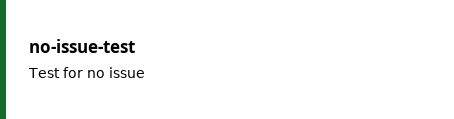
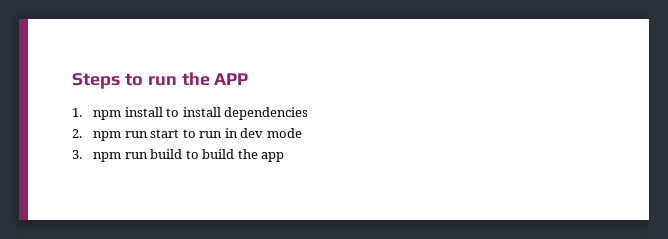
[29,39,135,53] [28,67,145,78] no-issue-test // Test for no issue -> [72,72,249,89] [72,107,309,120] [72,128,302,141] [72,149,285,162] Steps to run the APP // 1. npm install to install dependencies // 2. npm run start to run in dev mode // 3. npm run build to build the app

